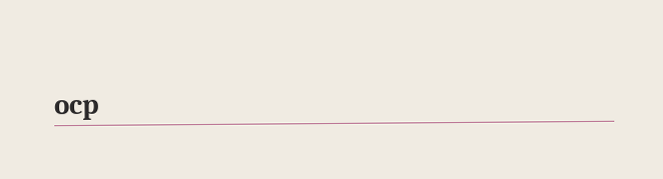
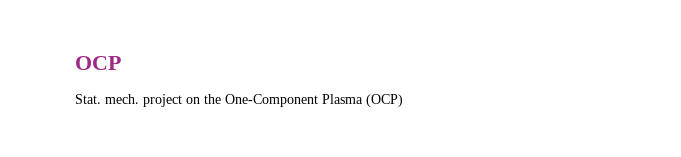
[54,99,100,121] ocp -> [75,56,121,70] [75,94,403,107] OCP // Stat. mech. project on the One-Component Plasma (OCP)

